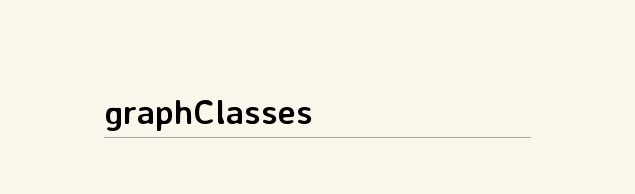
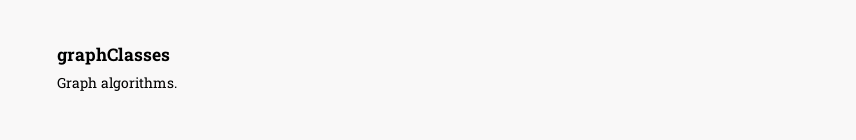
(313, 115) none -> [57,77,177,91] // Graph algorithms.

